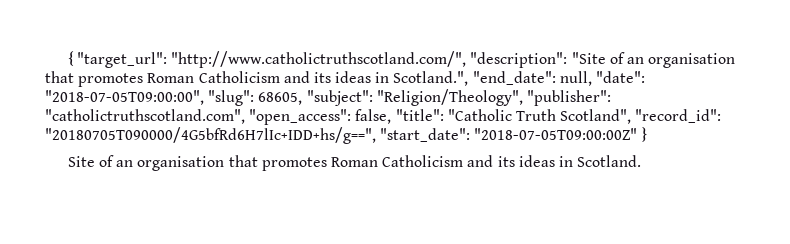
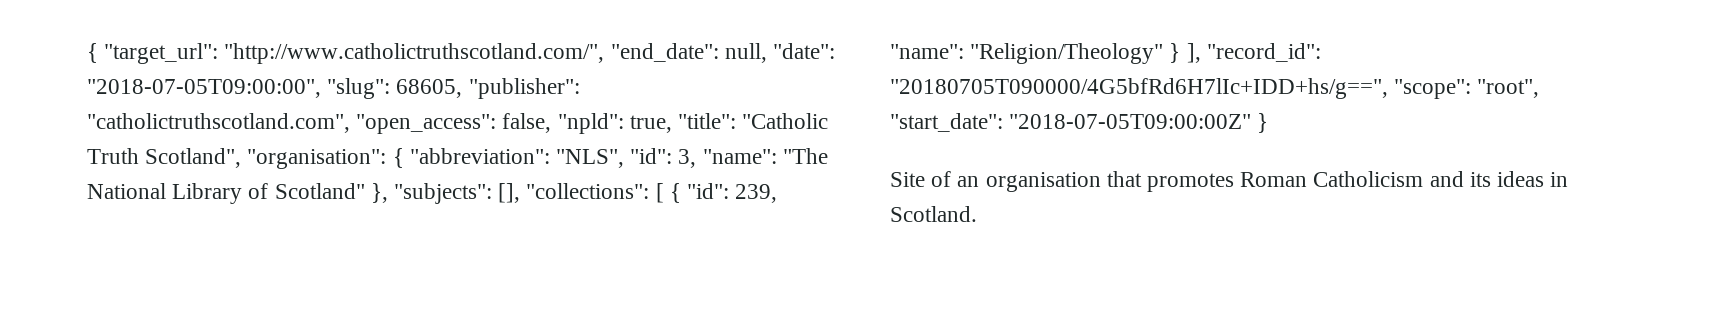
[470,52,736,68] [45,71,469,87] "description": "Site of an organisation that promotes Roman Catholicism and its ideas in Scotland.", -> (605, 53) none
[306,89,523,106] "subject": "Religion/Theology", -> (463, 88) none
(392, 116) none -> [557,113,672,134] "npld": true,
[635,109,722,123] [45,127,376,144] "record_id": "20180705T090000/4G5bfRd6H7lIc+IDD+hs/g==", -> [247,148,828,169] [87,183,778,204] [890,43,1321,64] [890,78,1540,99] "organisation": { "abbreviation": "NLS", "id": 3, "name": "The National Library of Scotland" }, "subjects": [], "collections": [ { "id": 239, "name": "Religion/Theology" } ], "record_id": "20180705T090000/4G5bfRd6H7lIc+IDD+hs/g==", "scope": "root",

